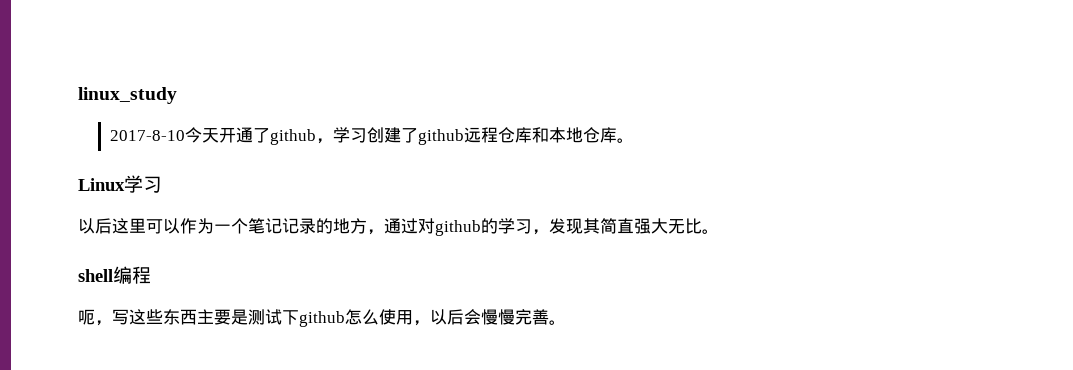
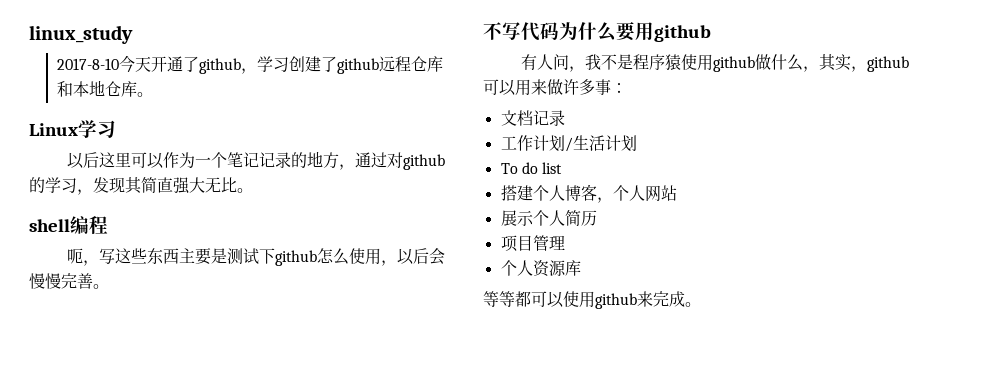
(566, 322) none -> [483,22,711,42] [521,54,910,72] [483,79,627,96] [500,110,565,126] [500,135,637,152] [500,162,563,174] [500,184,677,203] [500,210,597,226] [500,235,565,252] [500,260,581,277] [483,291,701,309] // 不写代码为什么要用github // 有人问，我不是程序猿使用github做什么，其实，github可以用来做许多事： // 文档记录 // 工作计划/生活计划 // To do list // 搭建个人博客，个人网站 // 展示个人简历 // 项目管理 // 个人资源库 // 等等都可以使用github来完成。

